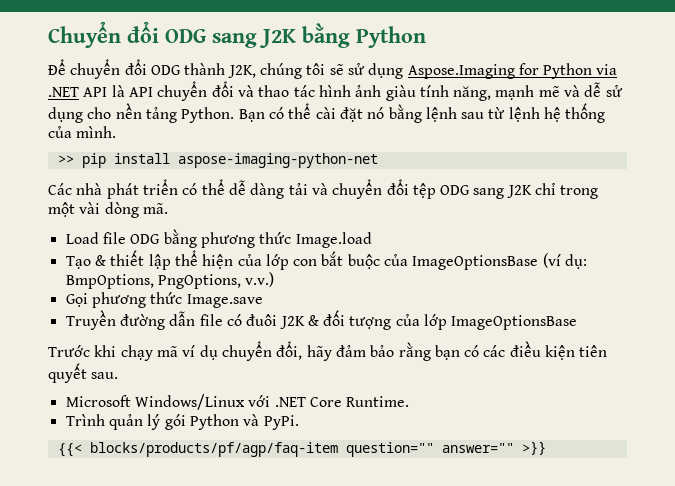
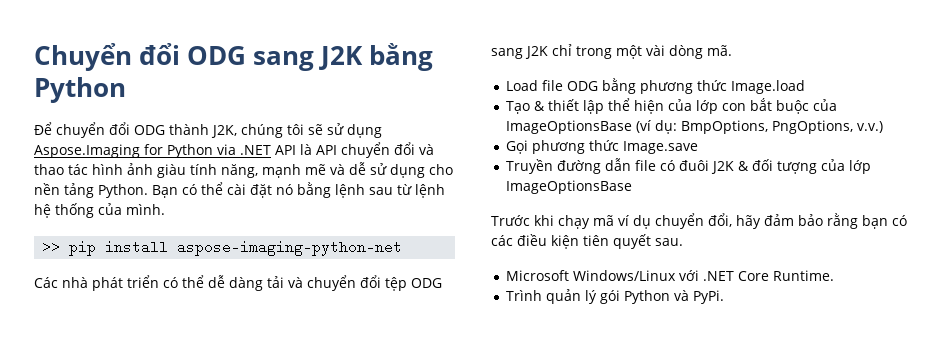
[57,441,546,457] // {{< blocks/products/pf/agp/faq-item question="" answer="" >}} -> (725, 297) none

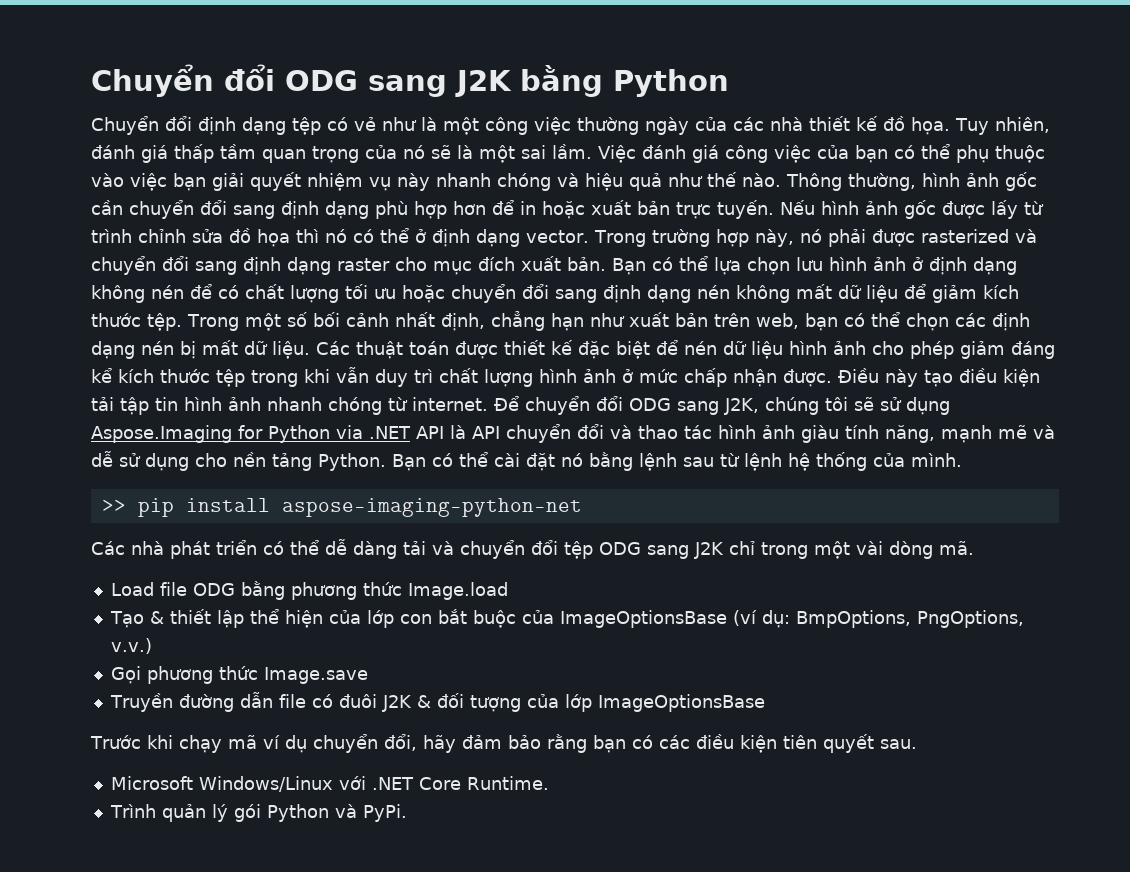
(126, 90) none -> [91,116,1050,135] [91,144,1045,163] [91,172,1037,191] [91,200,1044,219] [91,228,1037,247] [91,256,1017,275] [91,284,1019,303] [91,311,1030,331] [91,340,1055,359] [91,367,1040,387] [91,397,488,415] Chuyển đổi định dạng tệp có vẻ như là một công việc thường ngày của các nhà thiết kế đồ họa. Tuy nhiên, đánh giá thấp tầm quan trọng của nó sẽ là một sai lầm. Việc đánh giá công việc của bạn có thể phụ thuộc vào việc bạn giải quyết nhiệm vụ này nhanh chóng và hiệu quả như thế nào. Thông thường, hình ảnh gốc cần chuyển đổi sang định dạng phù hợp hơn để in hoặc xuất bản trực tuyến. Nếu hình ảnh gốc được lấy từ trình chỉnh sửa đồ họa thì nó có thể ở định dạng vector. Trong trường hợp này, nó phải được rasterized và chuyển đổi sang định dạng raster cho mục đích xuất bản. Bạn có thể lựa chọn lưu hình ảnh ở định dạng không nén để có chất lượng tối ưu hoặc chuyển đổi sang định dạng nén không mất dữ liệu để giảm kích thước tệp. Trong một số bối cảnh nhất định, chẳng hạn như xuất bản trên web, bạn có thể chọn các định dạng nén bị mất dữ liệu. Các thuật toán được thiết kế đặc biệt để nén dữ liệu hình ảnh cho phép giảm đáng kể kích thước tệp trong khi vẫn duy trì chất lượng hình ảnh ở mức chấp nhận được. Điều này tạo điều kiện tải tập tin hình ảnh nhanh chóng từ internet.
[169,124,209,135] thành -> [677,401,719,415] sang

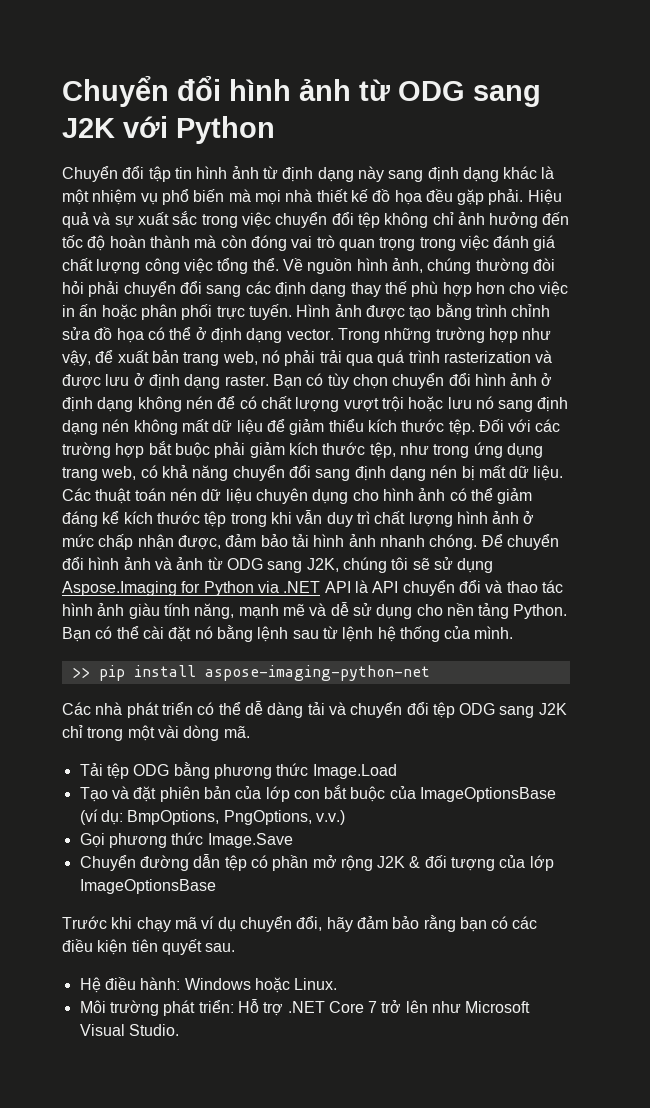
[91,64,603,97] Chuyển đổi ODG sang J2K bằng -> [62,76,541,107] [62,116,168,138] Chuyển đổi hình ảnh từ ODG sang J2K với
[198,116,1050,135] [91,144,1045,163] [91,172,1037,191] [91,200,369,219] định dạng tệp có vẻ như là một công việc thường ngày của các nhà thiết kế đồ họa. Tuy nhiên, đánh giá thấp tầm quan trọng của nó sẽ là một sai lầm. Việc đánh giá công việc của bạn có thể phụ thuộc vào việc bạn giải quyết nhiệm vụ này nhanh chóng và hiệu quả như thế nào. Thông thường, hình ảnh gốc cần chuyển đổi sang định dạng -> [148,166,555,182] [62,189,562,205] [62,211,570,228] [62,235,556,251] [62,258,555,274] [62,281,407,297] tập tin hình ảnh từ định dạng này sang định dạng khác là một nhiệm vụ phổ biến mà mọi nhà thiết kế đồ họa đều gặp phải. Hiệu quả và sự xuất sắc trong việc chuyển đổi tệp không chỉ ảnh hưởng đến tốc độ hoàn thành mà còn đóng vai trò quan trọng trong việc đánh giá chất lượng công việc tổng thể. Về nguồn hình ảnh, chúng thường đòi hỏi phải chuyển đổi sang các định dạng thay thế
[492,200,1044,219] để in hoặc xuất bản trực tuyến. Nếu hình ảnh gốc được lấy từ -> [509,281,569,297] [62,303,472,320] cho việc in ấn hoặc phân phối trực tuyến. Hình ảnh được tạo bằng
[296,229,347,243] thì nó -> (144, 335) none
[651,229,1037,247] [91,256,823,275] trường hợp này, nó phải được rasterized và chuyển đổi sang định dạng raster cho mục đích xuất bản. Bạn có thể lựa chọn lưu -> [384,327,552,343] [62,350,553,366] [62,373,471,389] những trường hợp như vậy, để xuất bản trang web, nó phải trải qua quá trình rasterization và được lưu ở định dạng raster. Bạn có tùy chọn chuyển đổi
[345,284,549,303] tối ưu hoặc chuyển đổi -> [343,396,494,412] vượt trội hoặc lưu nó
(977, 294) none -> [328,419,364,432] thiểu
[187,311,986,331] Trong một số bối cảnh nhất định, chẳng hạn như xuất bản trên web, bạn có thể chọn các -> [478,419,561,432] [62,441,543,458] [62,465,351,481] Đối với các trường hợp bắt buộc phải giảm kích thước tệp, như trong ứng dụng trang web, có khả năng chuyển đổi sang
[455,340,954,359] được thiết kế đặc biệt để nén dữ liệu hình ảnh cho phép -> [169,488,493,504] nén dữ liệu chuyên dụng cho hình ảnh có thể
[783,368,1040,387] [91,396,623,415] được. Điều này tạo điều kiện tải tập tin hình ảnh nhanh chóng từ internet. Để chuyển đổi -> [177,534,559,550] [62,557,223,570] được, đảm bảo tải hình ảnh nhanh chóng. Để chuyển đổi hình ảnh và ảnh từ
[110,582,187,596] Load file -> [79,763,129,779] Tải tệp
[407,582,508,600] Image.load -> [312,764,397,779] Image.Load
[149,609,323,628] & thiết lập thể hiện -> [111,786,231,802] và đặt phiên bản
[263,667,368,684] [109,692,377,712] Image.save // Truyền đường dẫn file có đuôi -> [207,833,293,848] [79,854,373,871] Image.Save // Chuyển đường dẫn tệp có phần mở rộng
[110,776,549,792] [109,804,407,822] Microsoft Windows/Linux với .NET Core Runtime. // Trình quản lý gói Python và PyPi. -> [79,977,338,993] [79,999,531,1016] [79,1024,179,1036] Hệ điều hành: Windows hoặc Linux. // Môi trường phát triển: Hỗ trợ .NET Core 7 trở lên như Microsoft Visual Studio.

